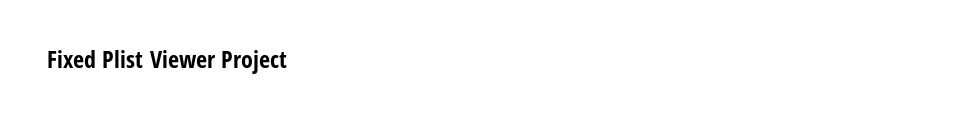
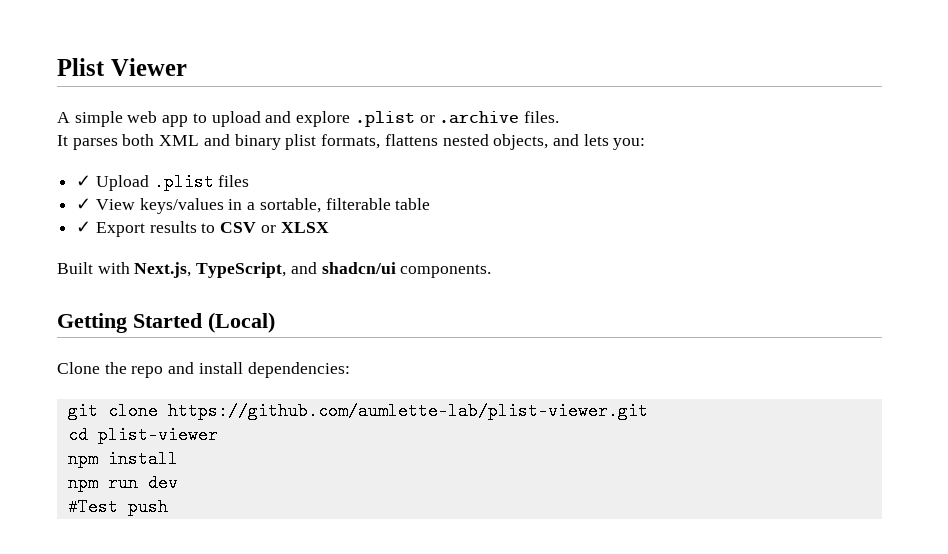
[47,50,96,68] Fixed -> (57, 67) none
[221,50,288,74] Project -> [57,111,559,127] [57,134,646,150] [76,173,250,191] [76,198,431,214] [76,221,329,237] [57,262,492,278] [57,312,275,333] [57,362,350,378] [67,402,648,420] [67,426,218,444] [67,450,178,468] [67,474,178,492] [67,498,168,516] // A simple web app to upload and explore .plist or .archive files. // It parses both XML and binary plist formats, flattens nested objects, and lets you: // ✓ Upload .plist files // ✓ View keys/values in a sortable, filterable table // ✓ Export results to CSV or XLSX // Built with Next.js, TypeScript, and shadcn/ui components. // Getting Started (Local) // Clone the repo and install dependencies: // git clone https://github.com/aumlette-lab/plist-viewer.git // cd plist-viewer // npm install // npm run dev // #Test push

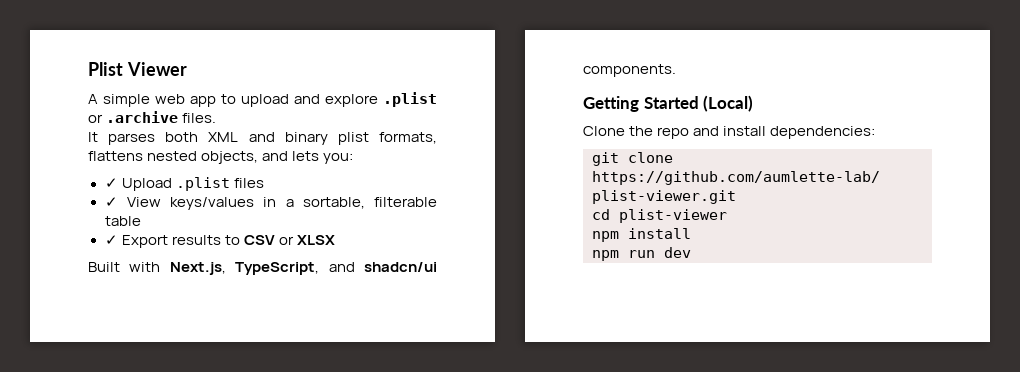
[67,498,168,516] // #Test push -> (691, 252) none

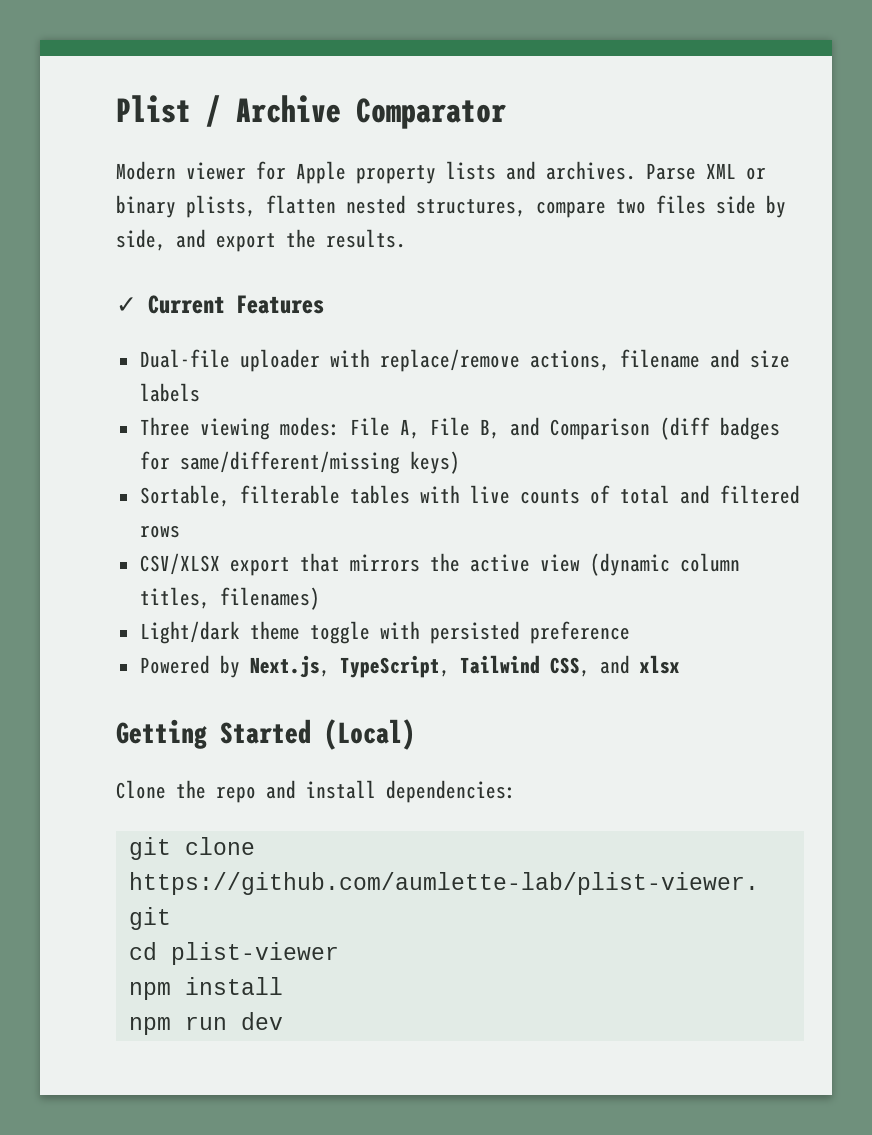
[126,62,187,76] [88,92,437,107] [88,111,217,123] [88,132,438,145] [88,151,354,164] [104,177,264,191] [104,197,437,210] [104,216,141,226] [104,235,335,248] [88,262,437,275] [583,64,676,77] Viewer // A simple web app to upload and explore .plist or .archive files. // It parses both XML and binary plist formats, flattens nested objects, and lets you: // ✓ Upload .plist files // ✓ View keys/values in a sortable, filterable table // ✓ Export results to CSV or XLSX // Built with Next.js, TypeScript, and shadcn/ui components. -> [206,95,506,129] [116,161,766,184] [116,195,786,218] [116,229,406,252] [116,295,324,314] [139,349,790,372] [139,383,200,402] [139,417,780,440] [139,451,460,474] [139,485,800,507] [139,525,180,538] [139,553,740,576] [139,587,320,610] [139,621,630,644] [139,655,680,678] / Archive Comparator // Modern viewer for Apple property lists and archives. Parse XML or binary plists, flatten nested structures, compare two files side by side, and export the results. // ✓ Current Features // Dual-file uploader with replace/remove actions, filename and size labels // Three viewing modes: File A, File B, and Comparison (diff badges for same/different/missing keys) // Sortable, filterable tables with live counts of total and filtered rows // CSV/XLSX export that mirrors the active view (dynamic column titles, filenames) // Light/dark theme toggle with persisted preference // Powered by Next.js, TypeScript, Tailwind CSS, and xlsx

